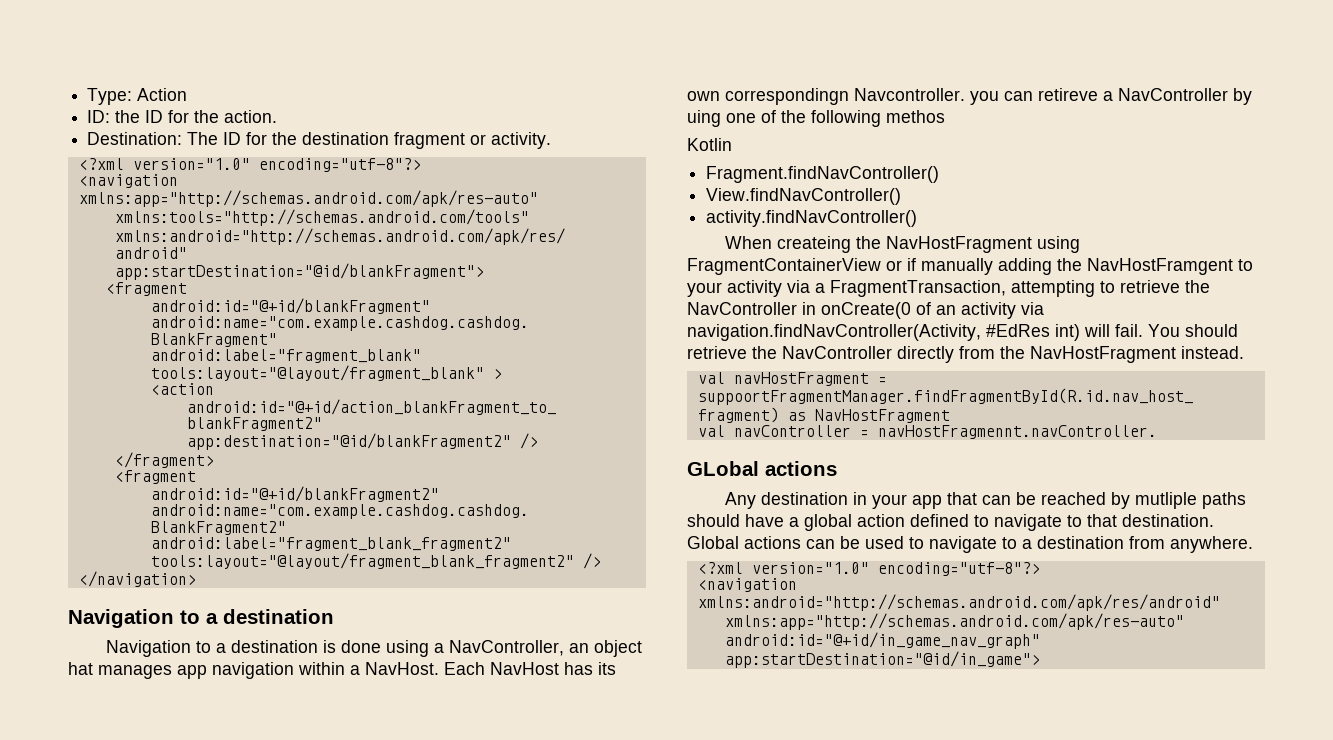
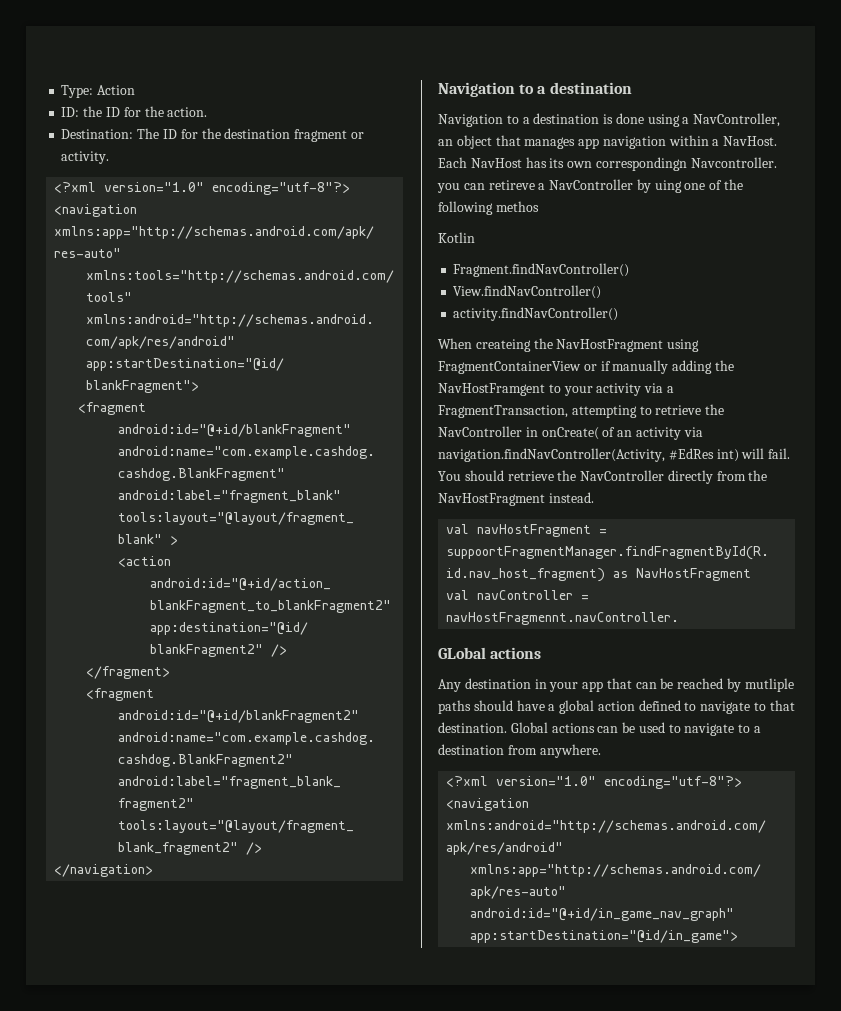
[68,662,93,675] hat -> [495,135,521,146] that
[821,302,911,319] onCreate(0 -> [541,427,599,440] onCreate(

